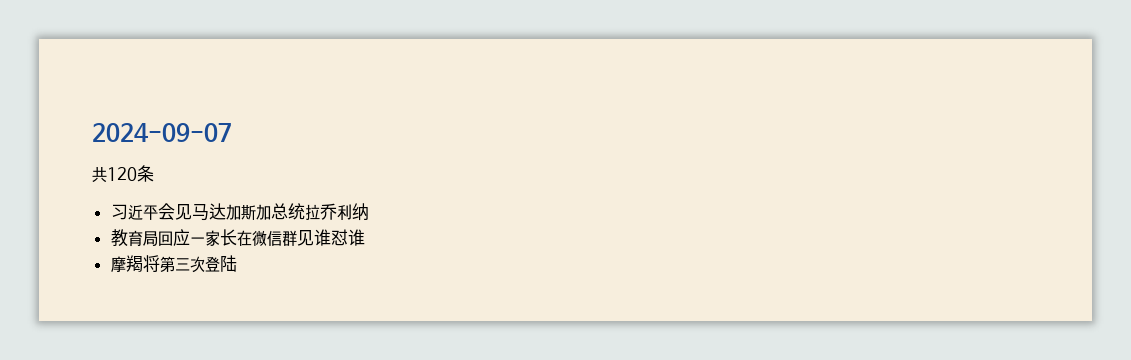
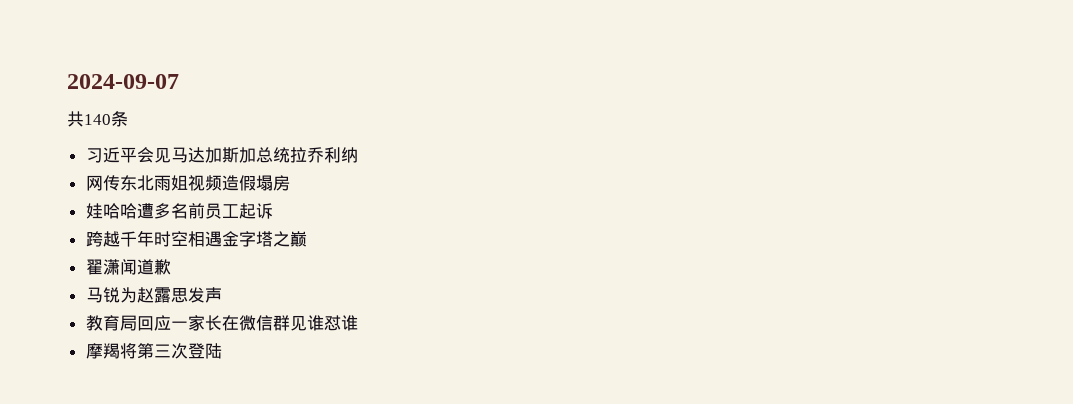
[107,167,137,181] 120 -> [84,114,111,125] 140
(369, 212) none -> [85,175,290,191] [85,203,273,219] [85,230,307,247] [85,259,171,275] [85,287,222,303] // 网传东北雨姐视频造假塌房 // 娃哈哈遭多名前员工起诉 // 跨越千年时空相遇金字塔之巅 // 翟潇闻道歉 // 马锐为赵露思发声

